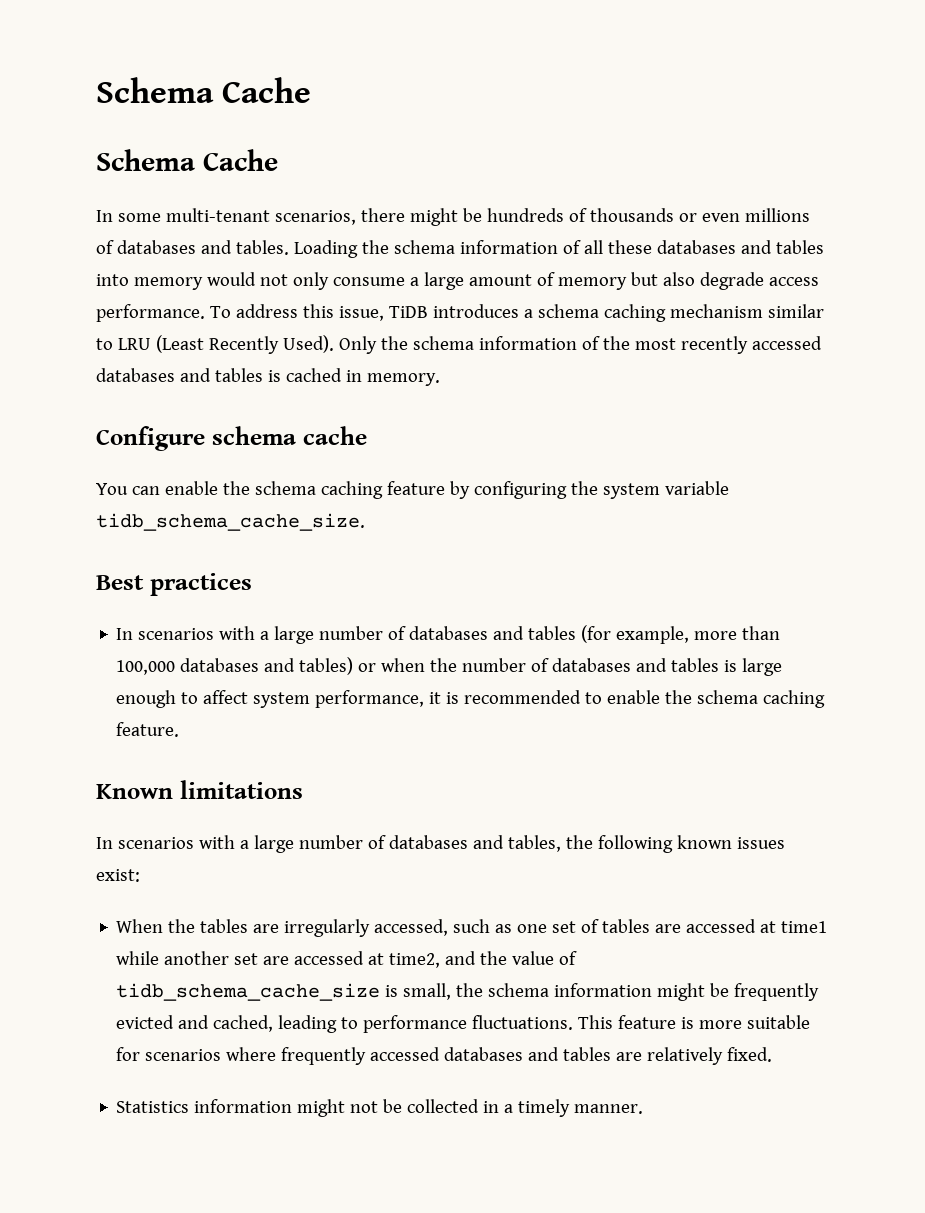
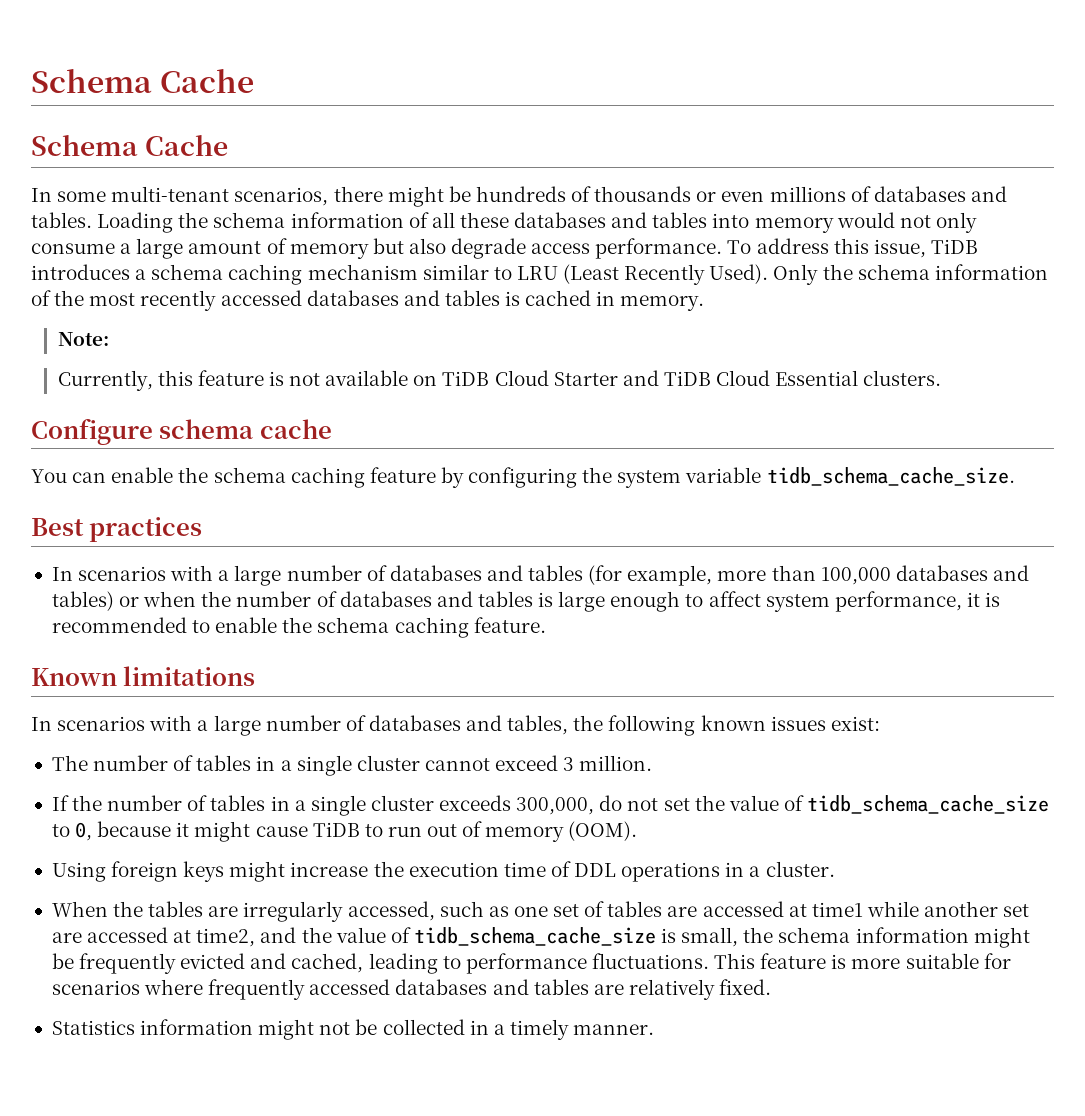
(440, 379) none -> [57,332,109,346] [57,370,942,391] // Note: // Currently, this feature is not available on TiDB Cloud Starter and TiDB Cloud Essential clusters.
(140, 875) none -> [51,755,653,776] [51,795,1050,816] [51,821,638,842] [51,861,835,882] // The number of tables in a single cluster cannot exceed 3 million. // If the number of tables in a single cluster exceeds 300,000, do not set the value of tidb_schema_cache_size to 0, because it might cause TiDB to run out of memory (OOM). // Using foreign keys might increase the execution time of DDL operations in a cluster.

